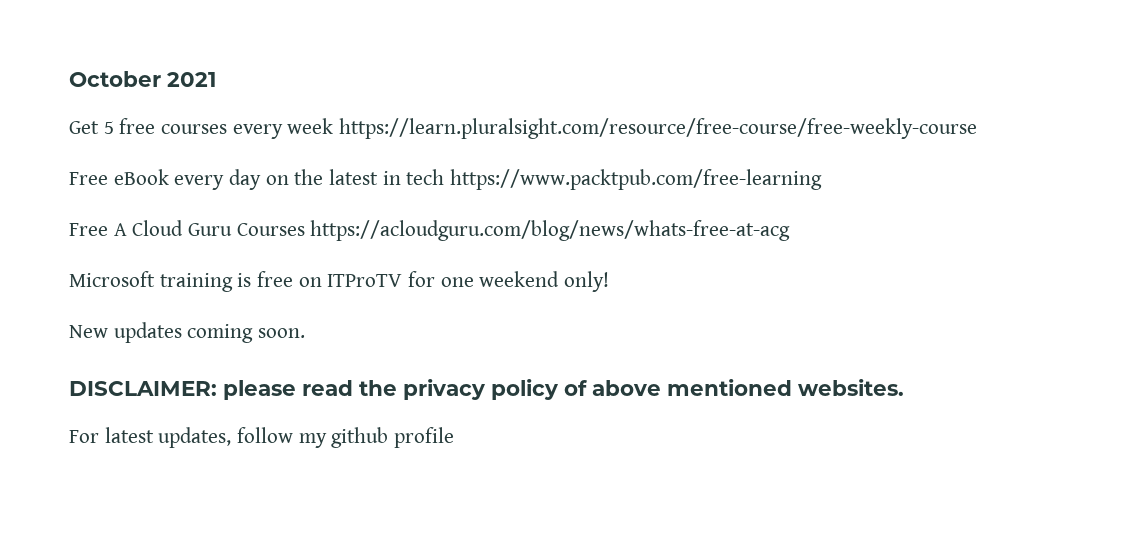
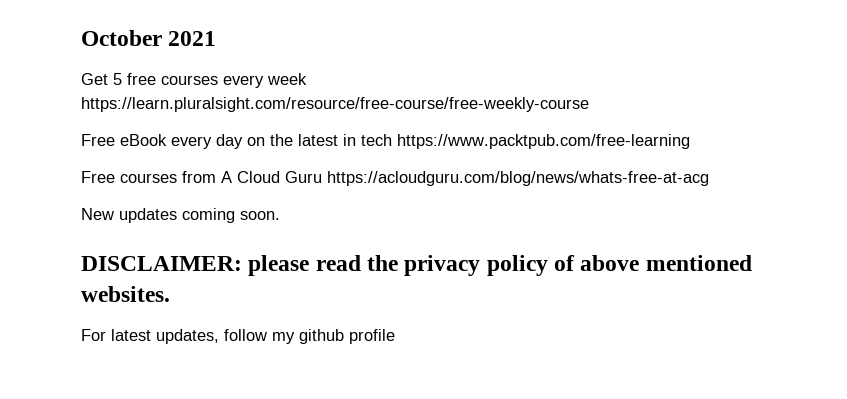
(108, 229) none -> [120,171,216,183] courses from
[236,223,305,236] Courses -> (322, 177) none
[69,271,610,292] // Microsoft training is free on ITProTV for one weekend only! -> (709, 178) none

